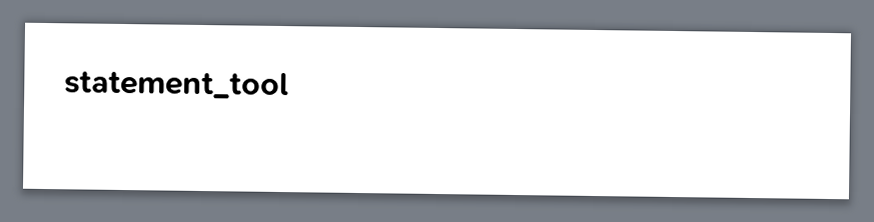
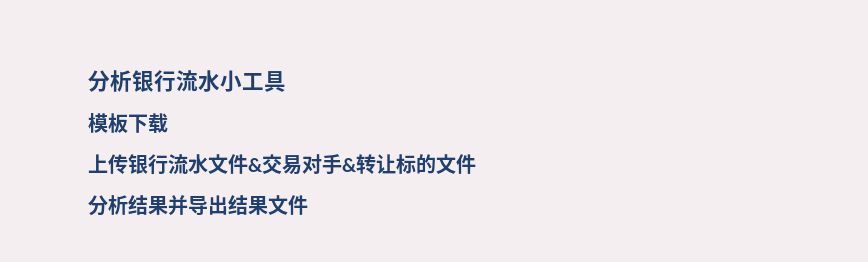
[64,70,289,101] statement_tool -> [88,70,286,92] [88,113,168,133] [88,154,476,175] [88,195,308,216] 分析银行流水小工具 // 模板下载 // 上传银行流水文件&交易对手&转让标的文件 // 分析结果并导出结果文件

